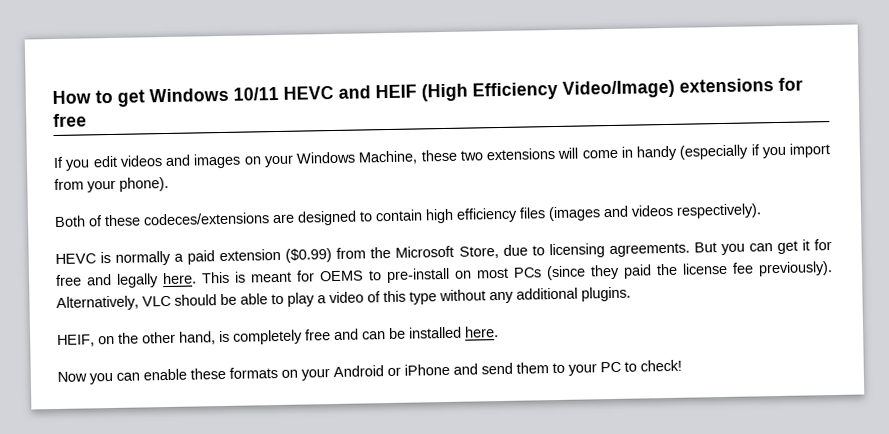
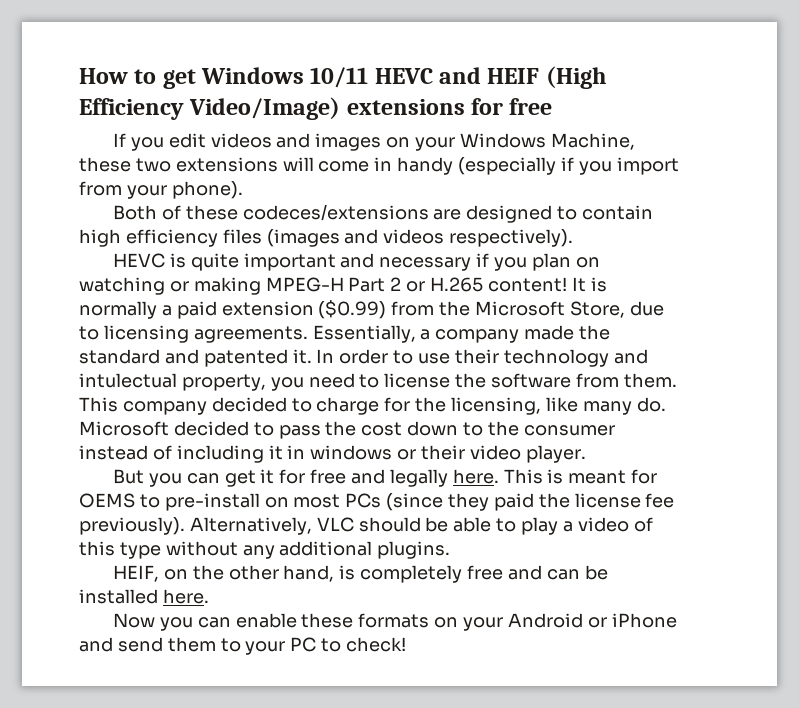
(112, 257) none -> [190,253,600,271] [79,277,607,295] quite important and necessary if you plan on watching or making MPEG-H Part 2 or H.265 content! It is
(690, 250) none -> [312,325,611,343] [79,349,648,367] [79,373,677,391] [79,397,666,415] [79,421,615,439] [79,445,586,463] Essentially, a company made the standard and patented it. In order to use their technology and intulectual property, you need to license the software from them. This company decided to charge for the licensing, like many do. Microsoft decided to pass the cost down to the consumer instead of including it in windows or their video player. //

